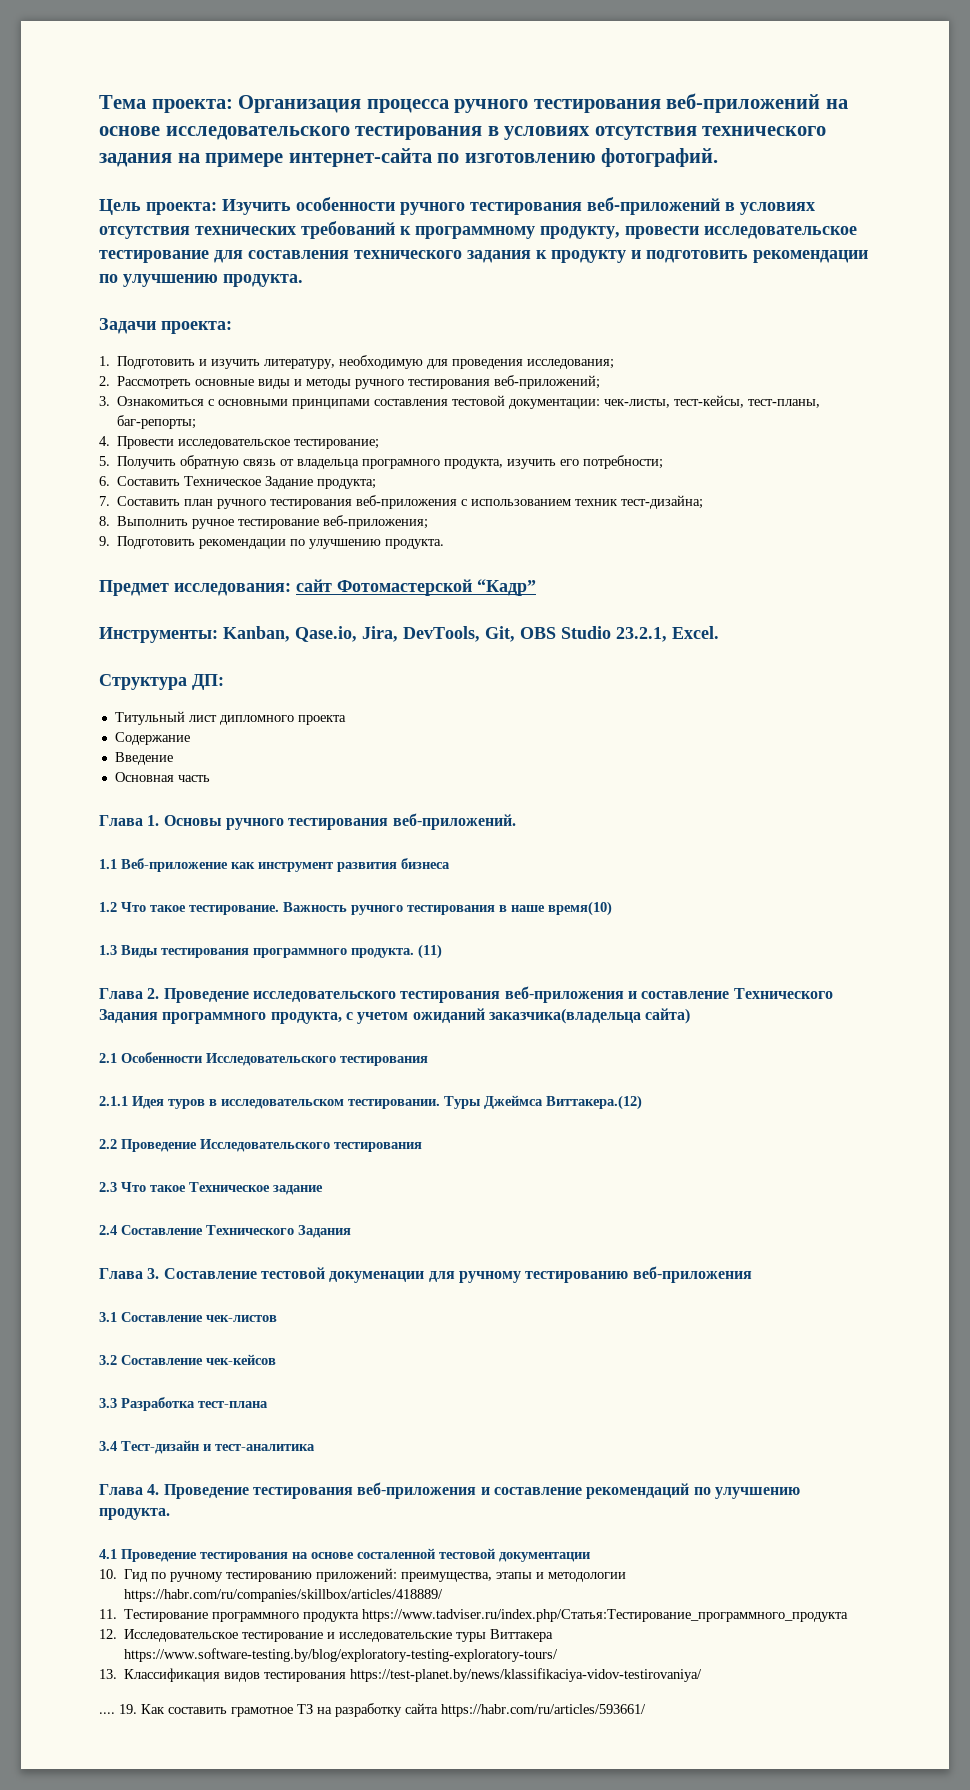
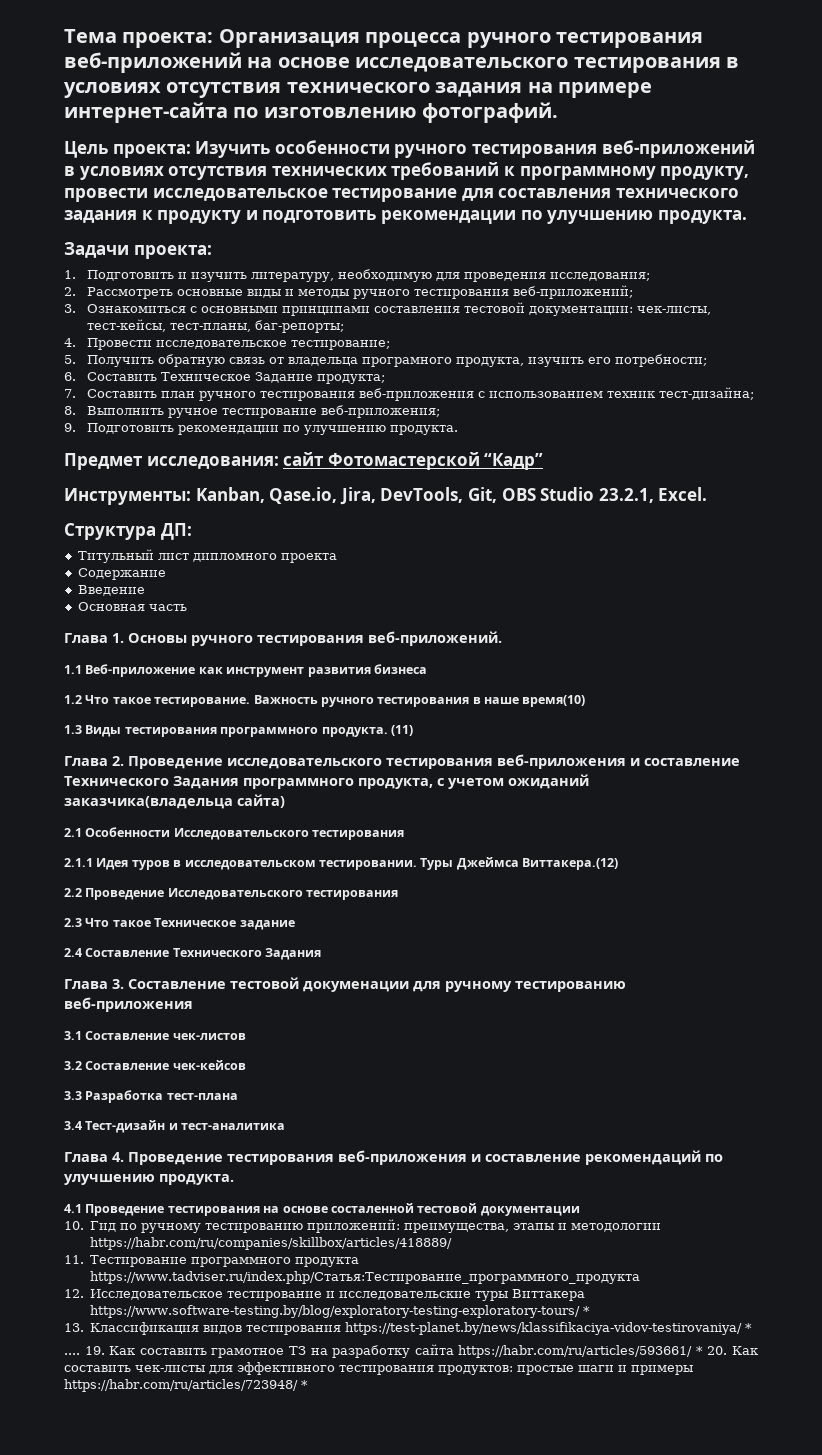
(559, 1655) none -> [583,1306,591,1315] *
(703, 1675) none -> [745,1323,753,1332] *
(646, 1710) none -> [695,1346,758,1355] [64,1362,693,1375] [64,1379,308,1392] * 20. Как составить чек-листы для эффективного тестирования продуктов: простые шаги и примеры https://habr.com/ru/articles/723948/ *

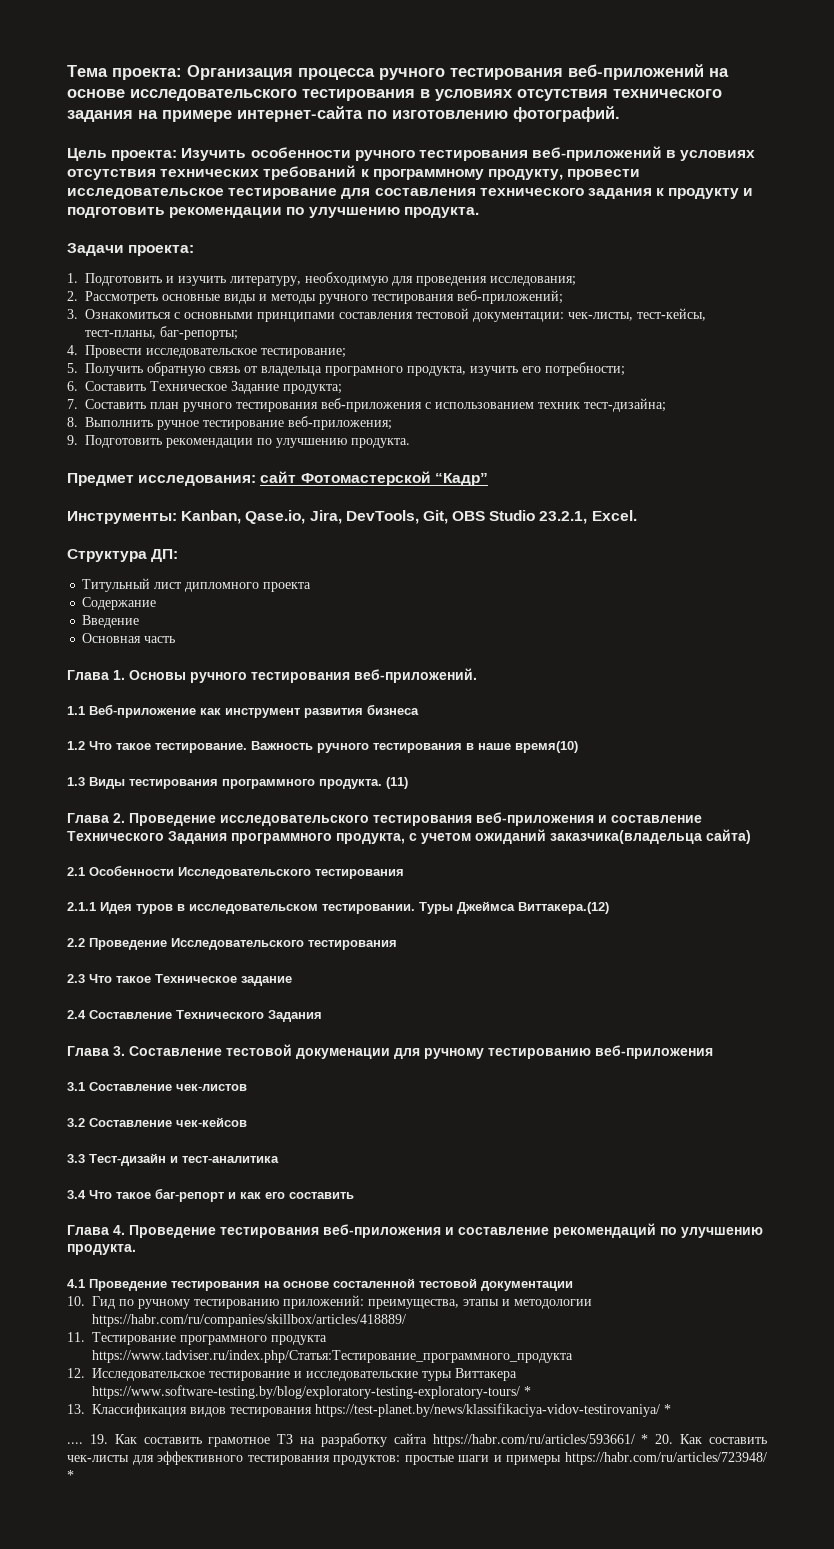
[85,1090,238,1103] [64,1121,82,1130] Разработка тест-плана // 3.4 -> (85, 1158) none
(286, 1126) none -> [67,1188,354,1202] // 3.4 Что такое баг-репорт и как его составить

